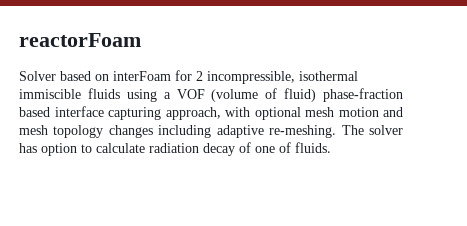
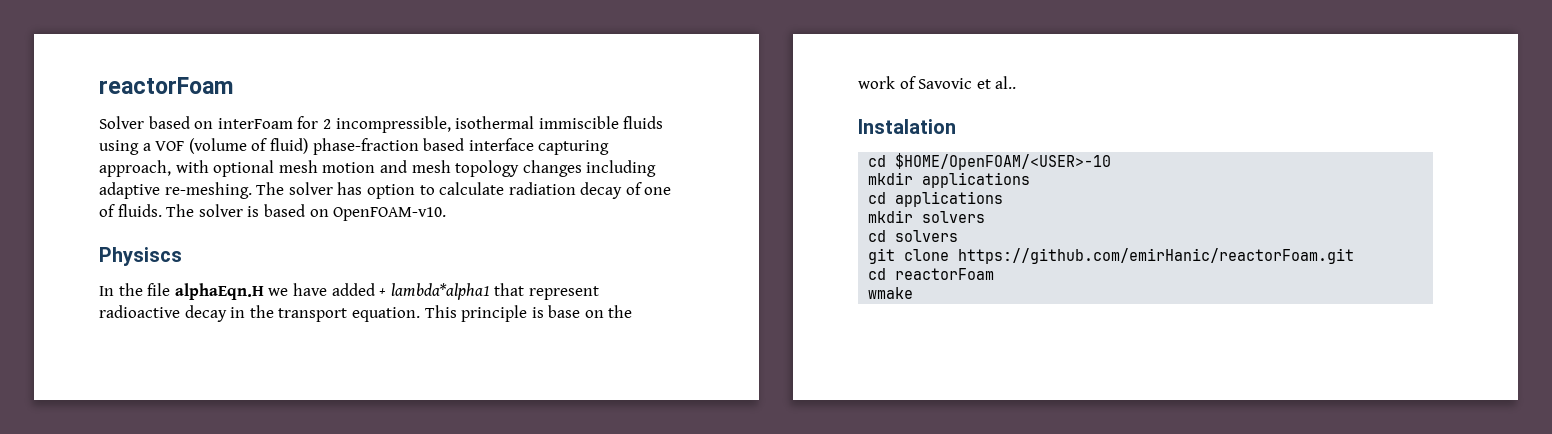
(331, 147) none -> [166,204,447,221] [99,247,182,266] [99,283,599,300] [99,305,633,322] [858,76,1017,89] [858,119,956,134] [868,153,1112,170] [868,172,1031,188] [868,191,1004,207] [868,210,986,223] [868,230,959,242] [868,248,1355,264] [868,268,995,280] [868,287,914,299] The solver is based on OpenFOAM-v10. // Physiscs // In the file alphaEqn.H we have added + lambda*alpha1 that represent radioactive decay in the transport equation. This principle is base on the work of Savovic et al.. // Instalation // cd $HOME/OpenFOAM/<USER>-10 // mkdir applications // cd applications // mkdir solvers // cd solvers // git clone https://github.com/emirHanic/reactorFoam.git // cd reactorFoam // wmake

